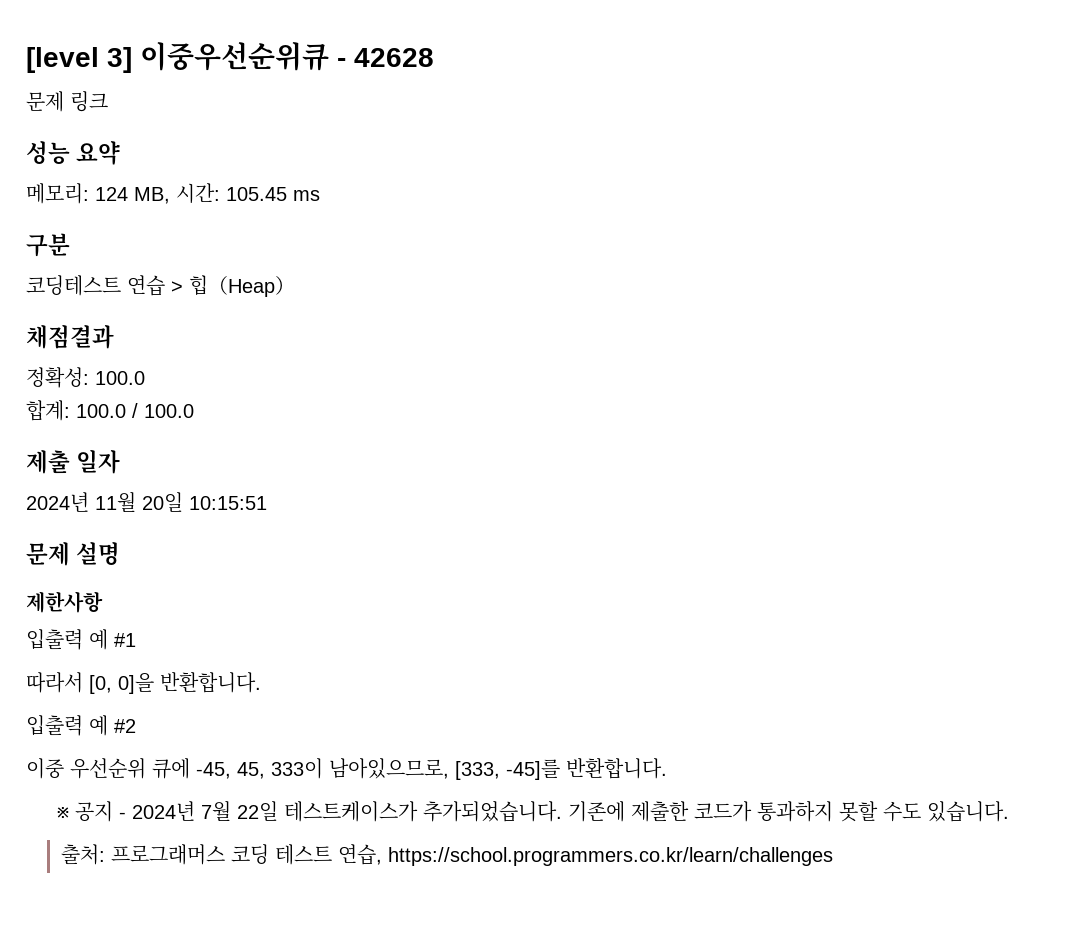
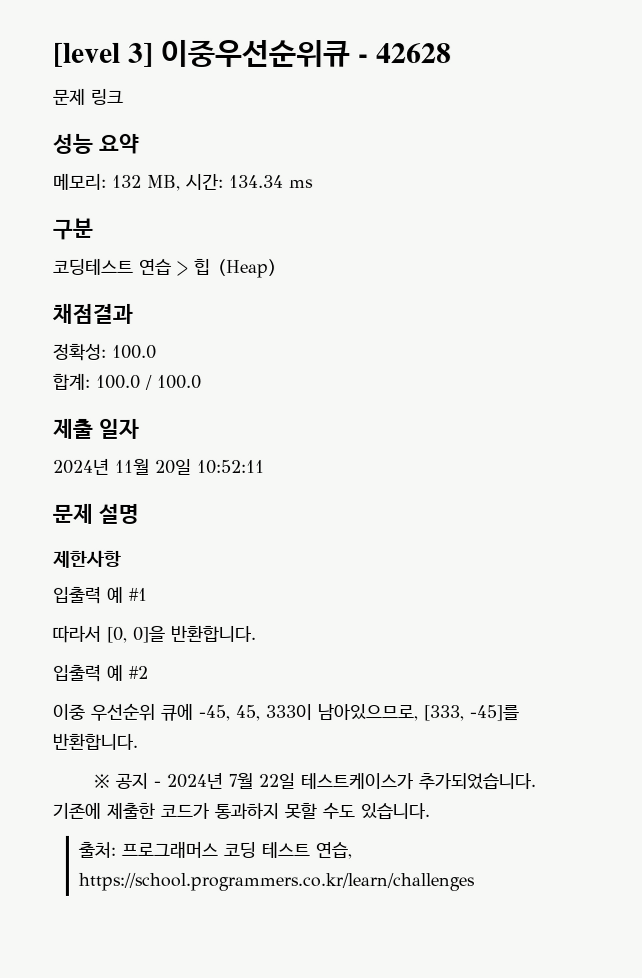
[95,187,128,201] 124 -> [112,174,142,188] 132
[226,187,287,201] 105.45 -> [229,174,284,188] 134.34
[189,496,267,510] 10:15:51 -> [197,459,265,474] 10:52:11

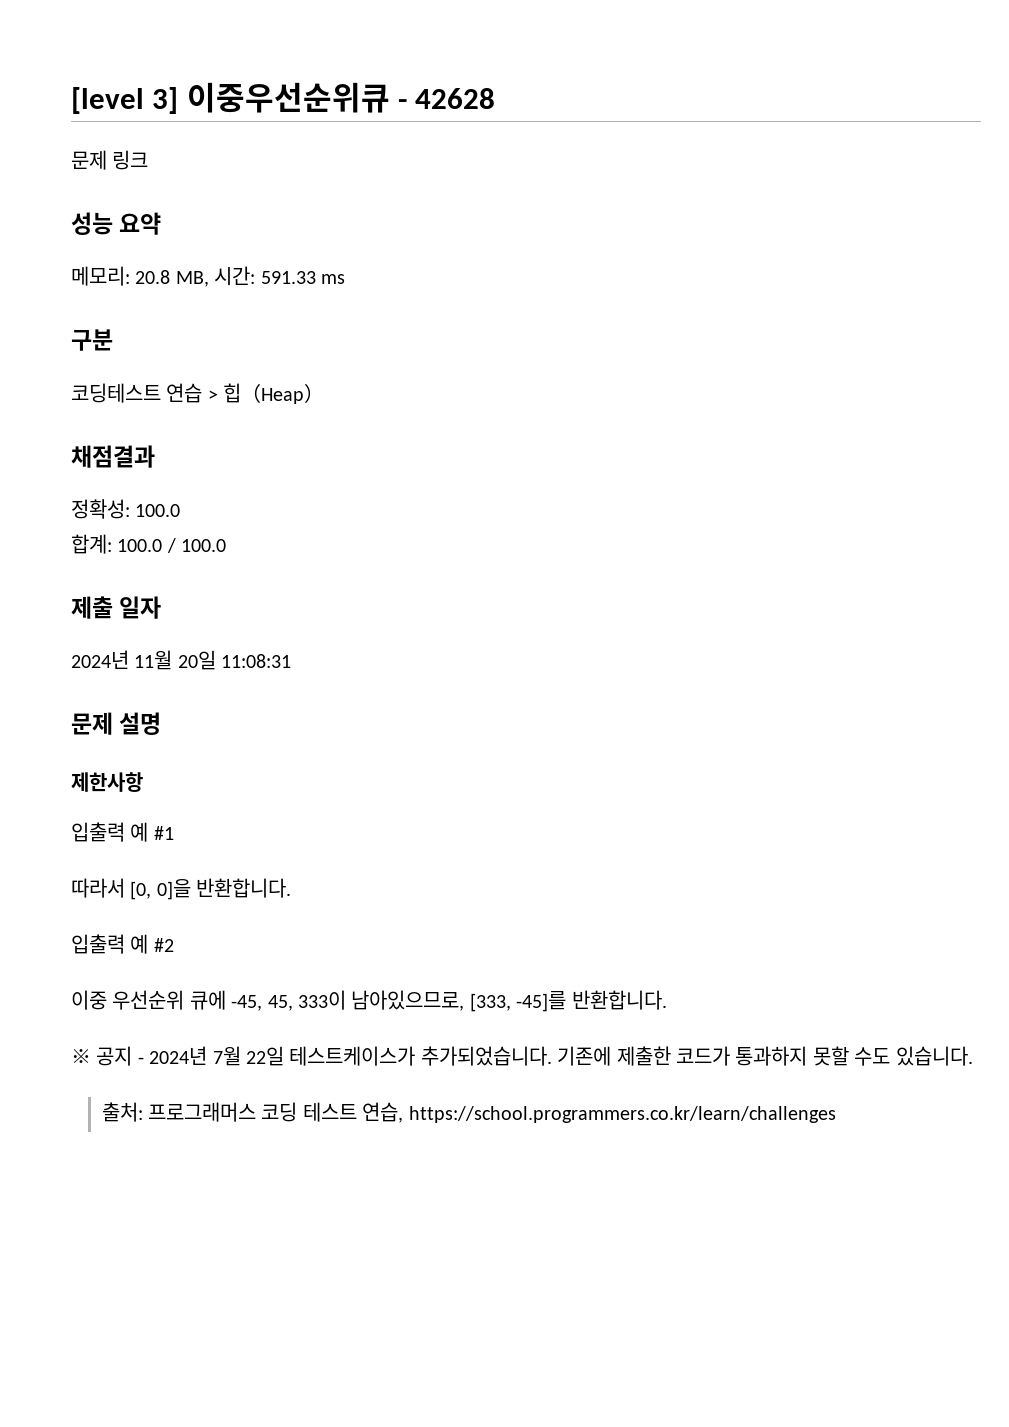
[112,174,142,188] 132 -> [135,270,171,284] 20.8
[229,174,284,188] 134.34 -> [260,271,316,284] 591.33
[197,459,265,474] 10:52:11 -> [221,654,292,668] 11:08:31

